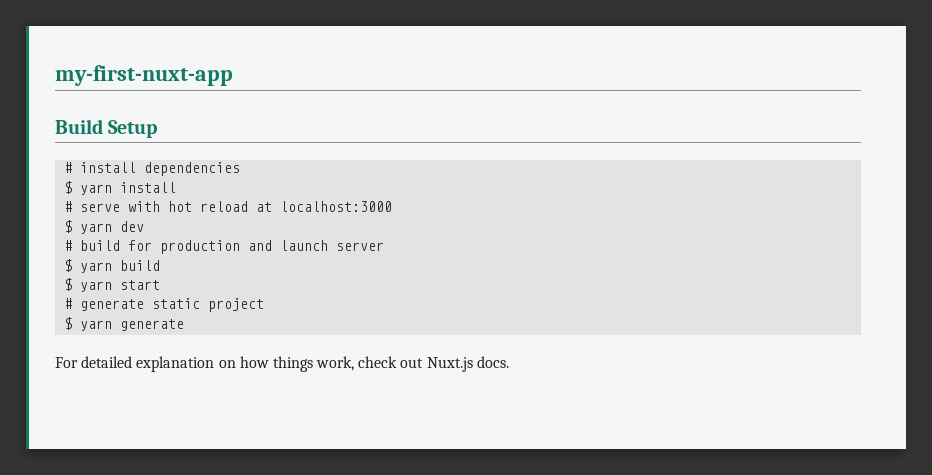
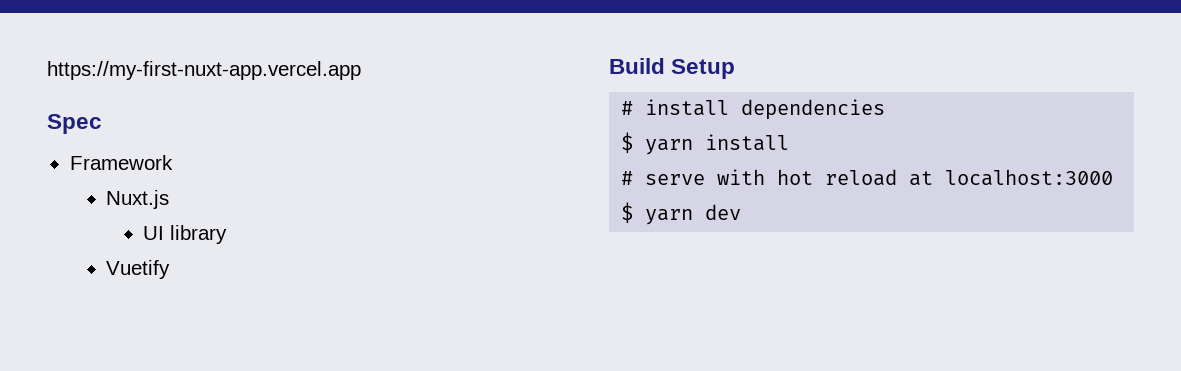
[55,65,233,86] my-first-nuxt-app -> [47,61,361,80] [47,114,102,134] [69,155,173,170] [106,190,170,209] [143,225,228,244] [106,260,171,279] https://my-first-nuxt-app.vercel.app // Spec // Framework // Nuxt.js // UI library // Vuetify
[64,240,385,254] [64,259,161,273] [64,278,161,292] [64,298,265,312] [64,317,185,331] [55,356,509,372] // # build for production and launch server // $ yarn build // $ yarn start // # generate static project // $ yarn generate // For detailed explanation on how things work, check out Nuxt.js docs. -> (742, 212) none

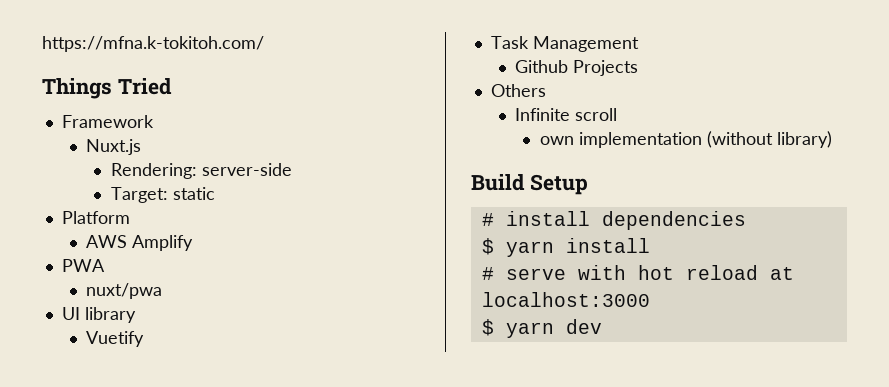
[47,61,361,80] [47,114,102,134] https://my-first-nuxt-app.vercel.app // Spec -> [42,36,264,52] [42,78,172,99] https://mfna.k-tokitoh.com/ // Things Tried
[143,225,228,244] [106,260,171,279] UI library // Vuetify -> [110,163,292,179] [110,187,215,203] [61,211,130,224] [86,235,194,251] [61,259,105,272] [86,283,163,299] [61,307,136,323] [86,331,145,347] [490,36,639,52] [515,60,639,76] [490,84,546,97] [515,108,618,121] [539,131,832,148] Rendering: server-side // Target: static // Platform // AWS Amplify // PWA // nuxt/pwa // UI library // Vuetify // Task Management // Github Projects // Others // Infinite scroll // own implementation (without library)

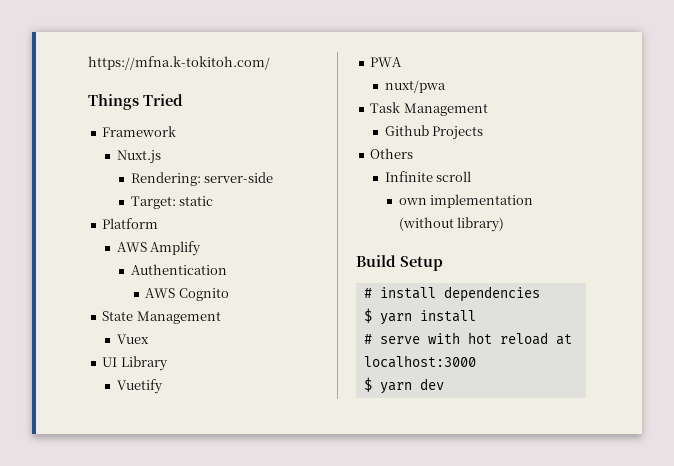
(194, 243) none -> [130,264,227,275] [145,288,229,301] [102,311,221,324] [116,334,149,344] [102,356,168,371] [116,379,163,394] // Authentication // AWS Cognito // State Management // Vuex // UI Library // Vuetify
[61,307,136,323] [86,331,145,347] // UI library // Vuetify -> (446, 86) none

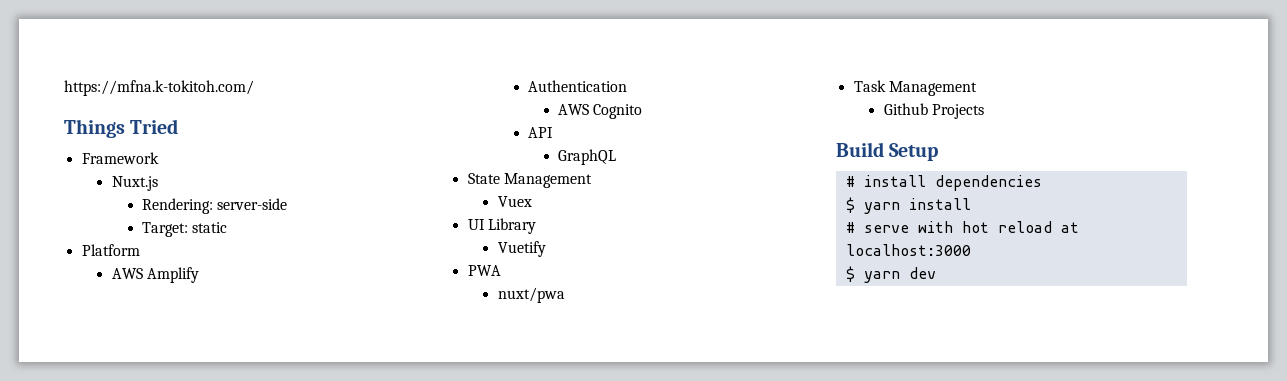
(229, 294) none -> [527,127,553,138] [558,149,617,165] // API // GraphQL
[370,148,414,159] [384,171,472,182] [398,194,534,208] [398,217,505,232] // Others // Infinite scroll // own implementation (without library) -> (985, 111) none

